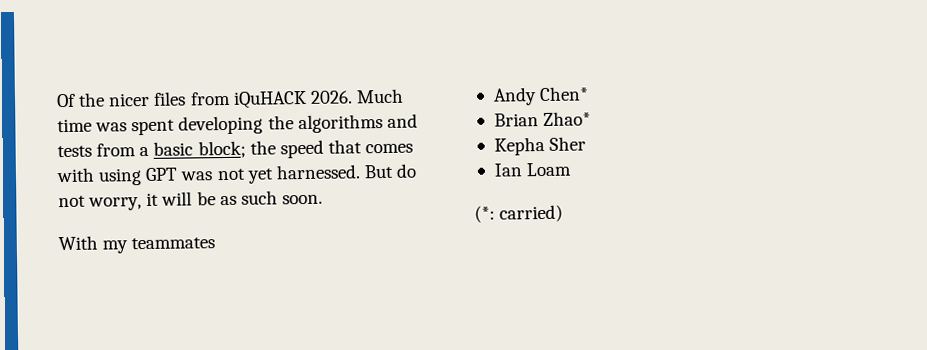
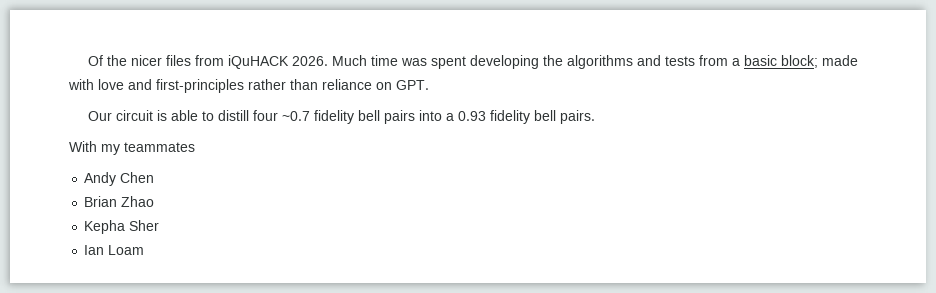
[249,139,414,159] [56,163,418,186] [58,190,323,211] the speed that comes with using GPT was not yet harnessed. But do not worry, it will be as such soon. -> [822,55,859,66] [68,79,429,93] [88,110,596,124] made with love and first-principles rather than reliance on GPT. // Our circuit is able to distill four ~0.7 fidelity bell pairs into a 0.93 fidelity bell pairs.
[539,86,590,102] Chen* -> [120,172,155,183] Chen
[543,111,592,126] Zhao* -> [121,196,155,207] Zhao
[474,204,564,223] // (*: carried) -> (145, 250) none

